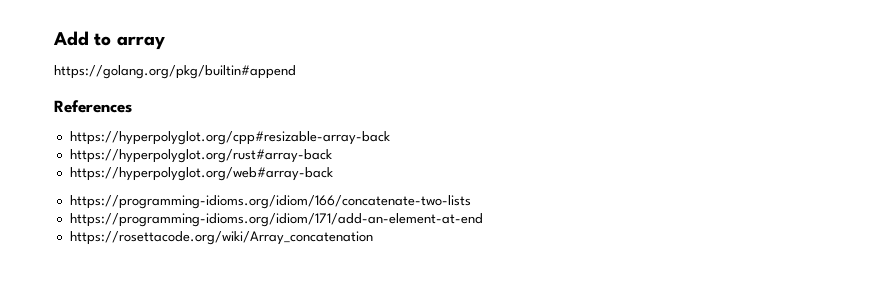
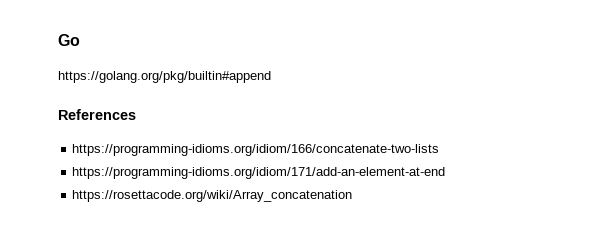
[53,31,165,50] Add to array -> [58,34,80,46] Go
[69,131,390,145] [69,149,332,163] [69,167,333,181] // https://hyperpolyglot.org/cpp#resizable-array-back // https://hyperpolyglot.org/rust#array-back // https://hyperpolyglot.org/web#array-back -> (136, 114) none

